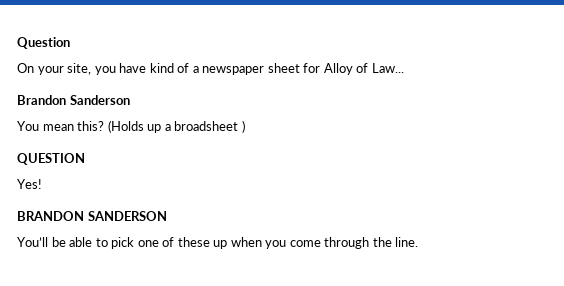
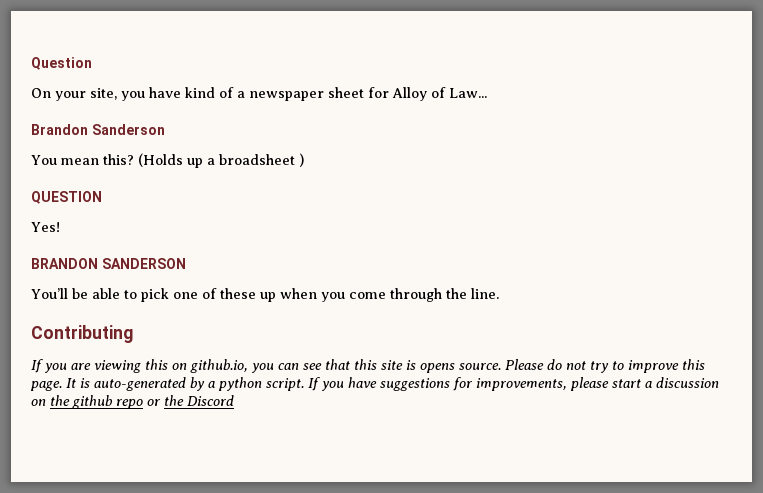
(419, 242) none -> [31,325,133,343] [31,359,705,373] [30,377,719,391] [31,395,234,409] // Contributing // If you are viewing this on github.io, you can see that this site is opens source. Please do not try to improve this page. It is auto-generated by a python script. If you have suggestions for improvements, please start a discussion on the github repo or the Discord

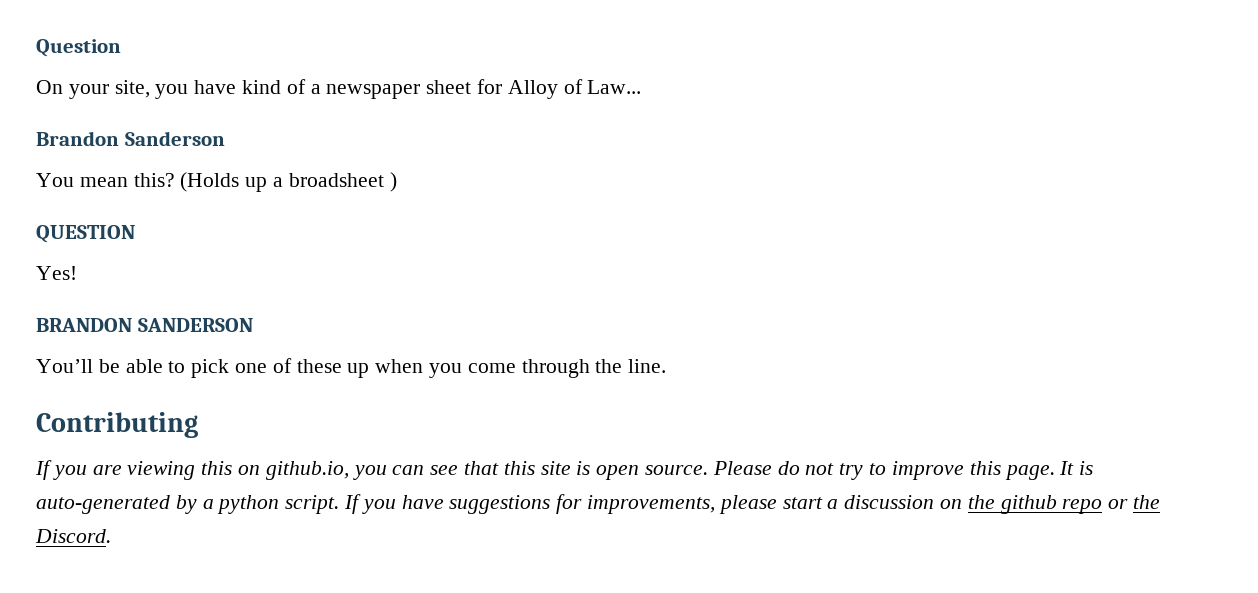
[420,363,455,373] opens -> [596,465,640,480] open
[187,395,234,406] Discord -> [35,529,111,543] Discord.

